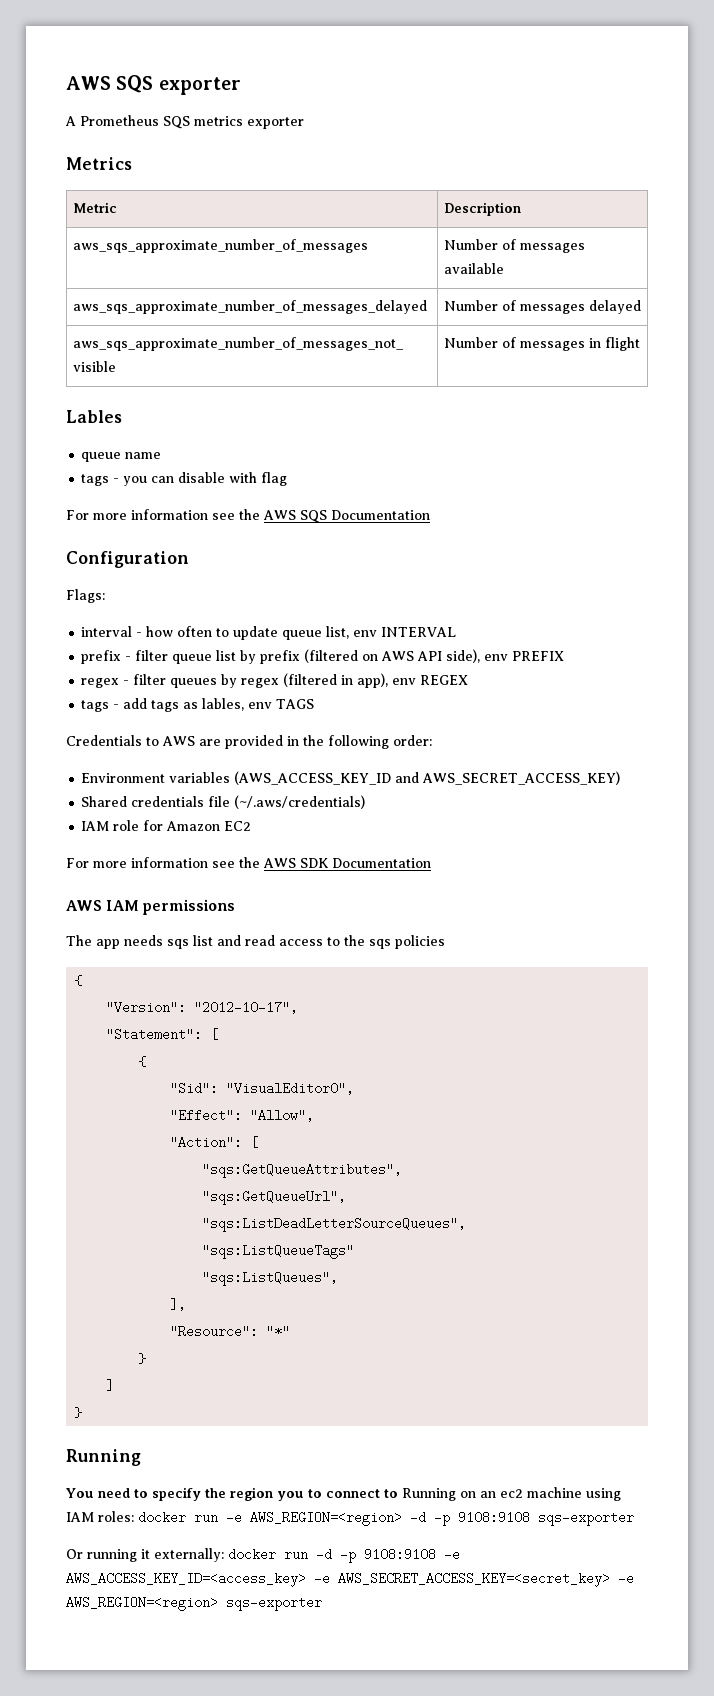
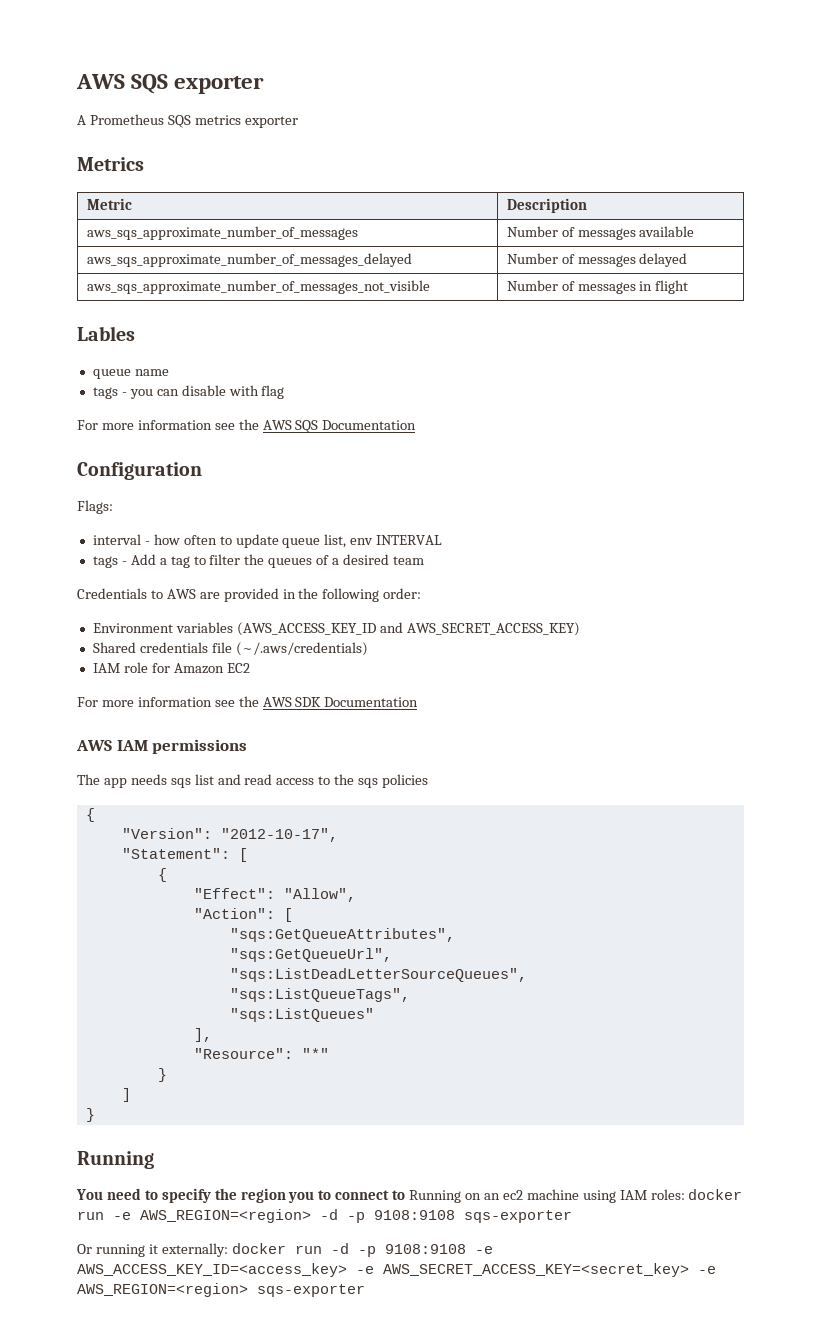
[81,649,565,664] [81,673,469,688] [81,698,315,712] prefix - filter queue list by prefix (filtered on AWS API side), env PREFIX // regex - filter queues by regex (filtered in app), env REGEX // tags - add tags as lables, env TAGS -> [92,554,424,568] tags - Add a tag to filter the queues of a desired team
[170,1082,355,1095] // "Sid": "VisualEditor0", -> (167, 875) none
[202,1244,355,1259] [202,1271,339,1286] "sqs:ListQueueTags" // "sqs:ListQueues", -> [229,988,410,1002] [229,1008,374,1022] "sqs:ListQueueTags", // "sqs:ListQueues"

